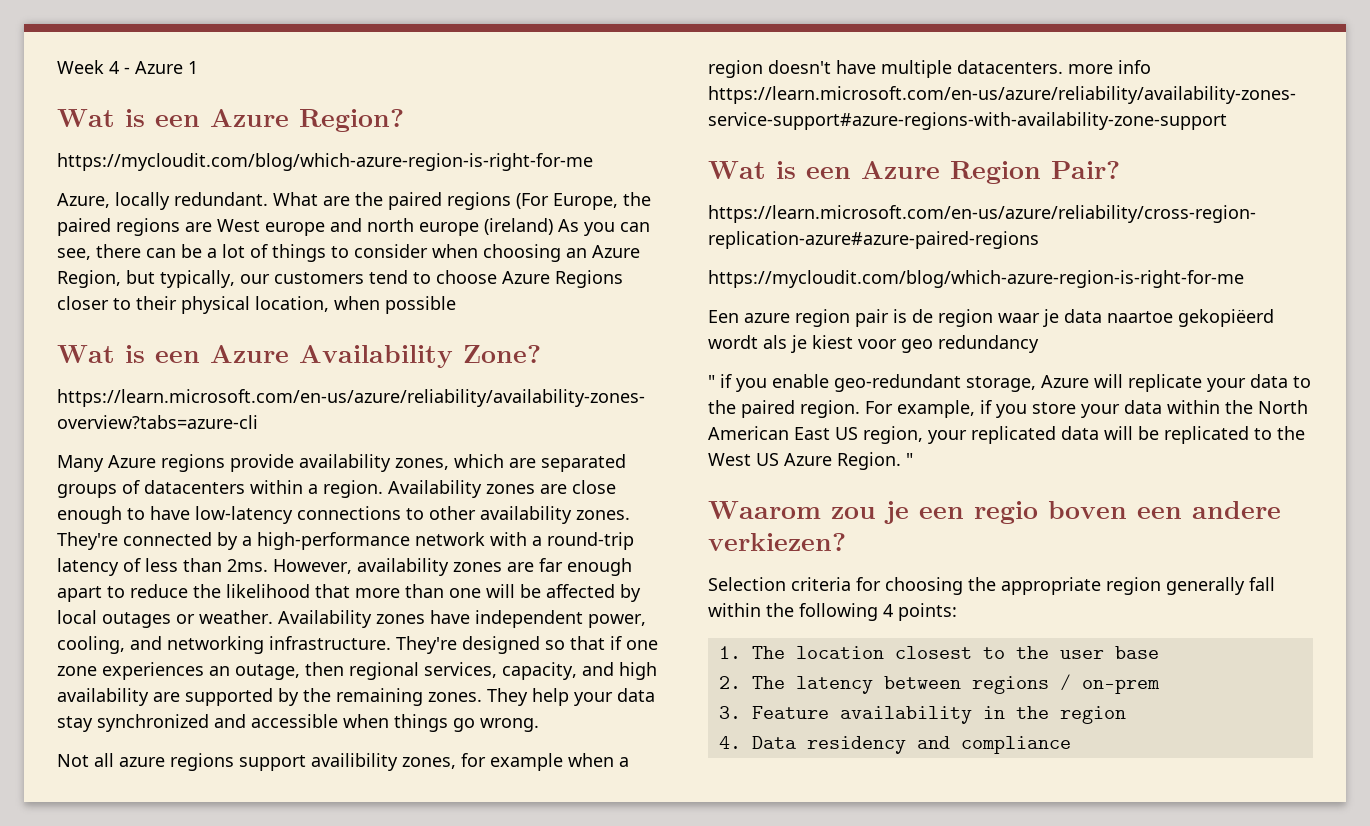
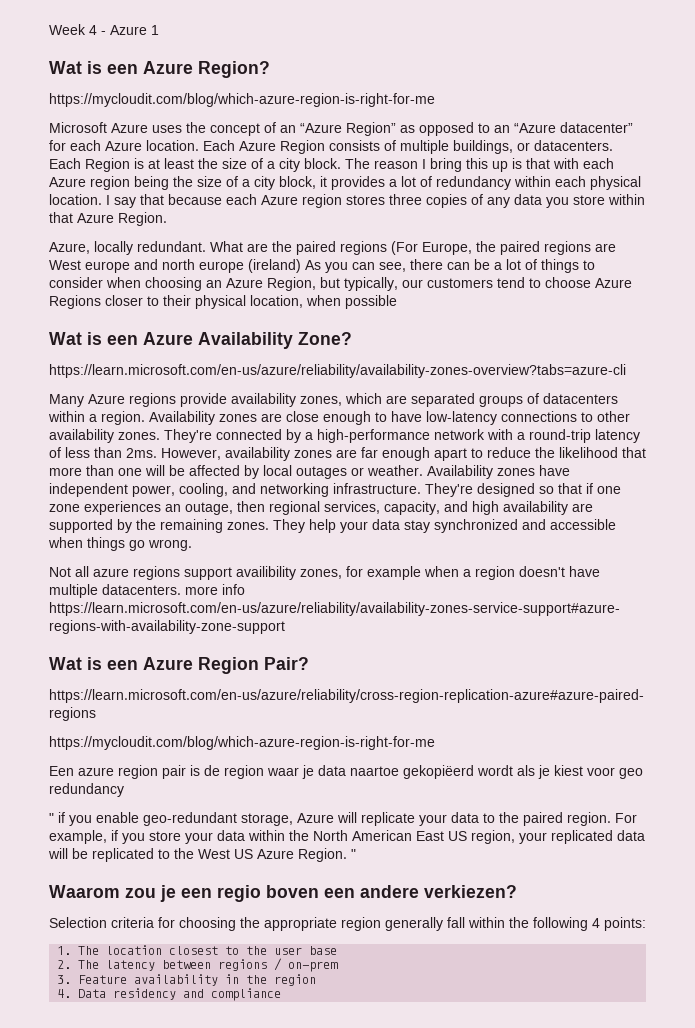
(593, 162) none -> [49,122,633,136] [49,140,613,154] [49,158,614,172] [49,176,641,190] [49,194,645,208] [49,212,167,226] // Microsoft Azure uses the concept of an “Azure Region” as opposed to an “Azure datacenter” for each Azure location. Each Azure Region consists of multiple buildings, or datacenters. Each Region is at least the size of a city block. The reason I bring this up is that with each Azure region being the size of a city block, it provides a lot of redundancy within each physical location. I say that because each Azure region stores three copies of any data you store within that Azure Region.

